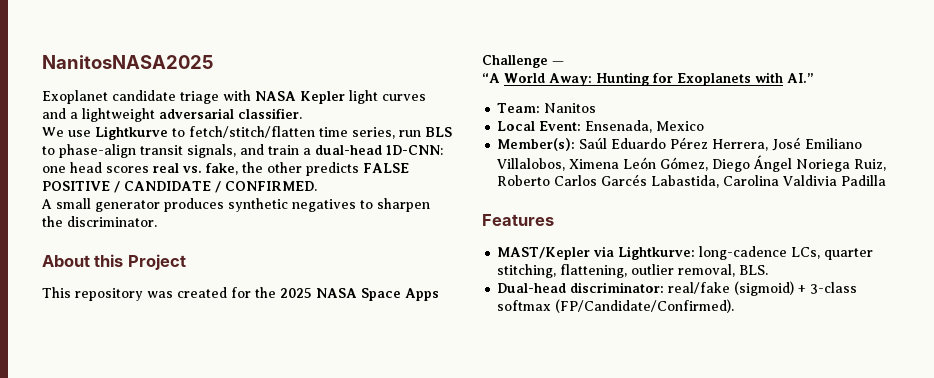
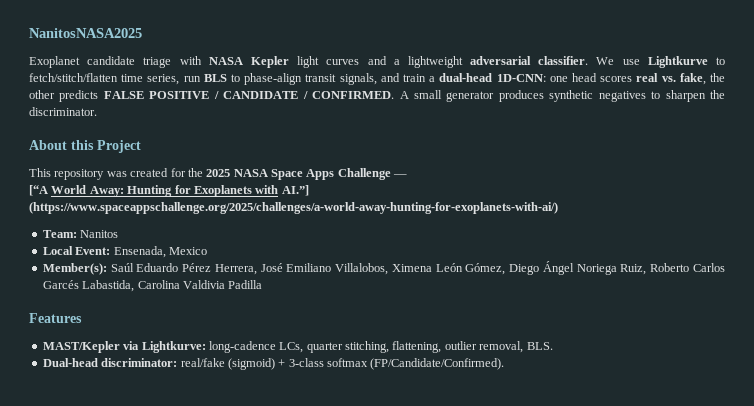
(302, 113) // -> (589, 60) none
(317, 186) // -> (395, 95) none
[482,73,500,83] “A -> [29,185,48,196] [“A
[787,73,814,83] AI.” -> [281,185,309,196] [29,202,558,214] AI.”] (https://www.spaceappschallenge.org/2025/challenges/a-world-away-hunting-for-exoplanets-with-ai/)

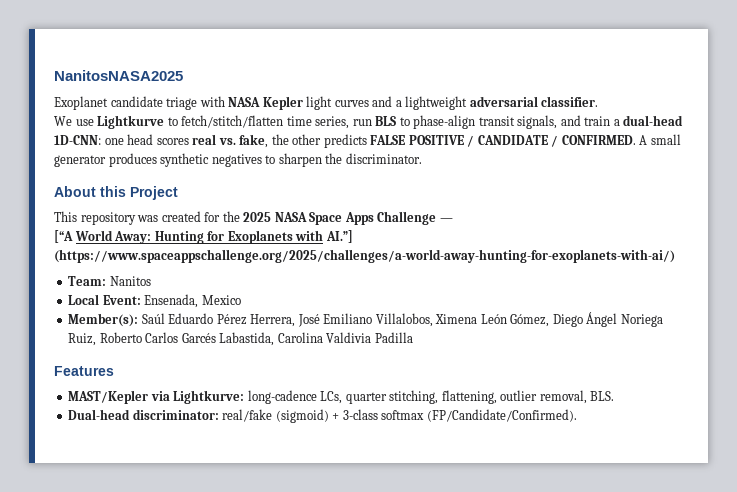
(589, 60) none -> (599, 101) //

